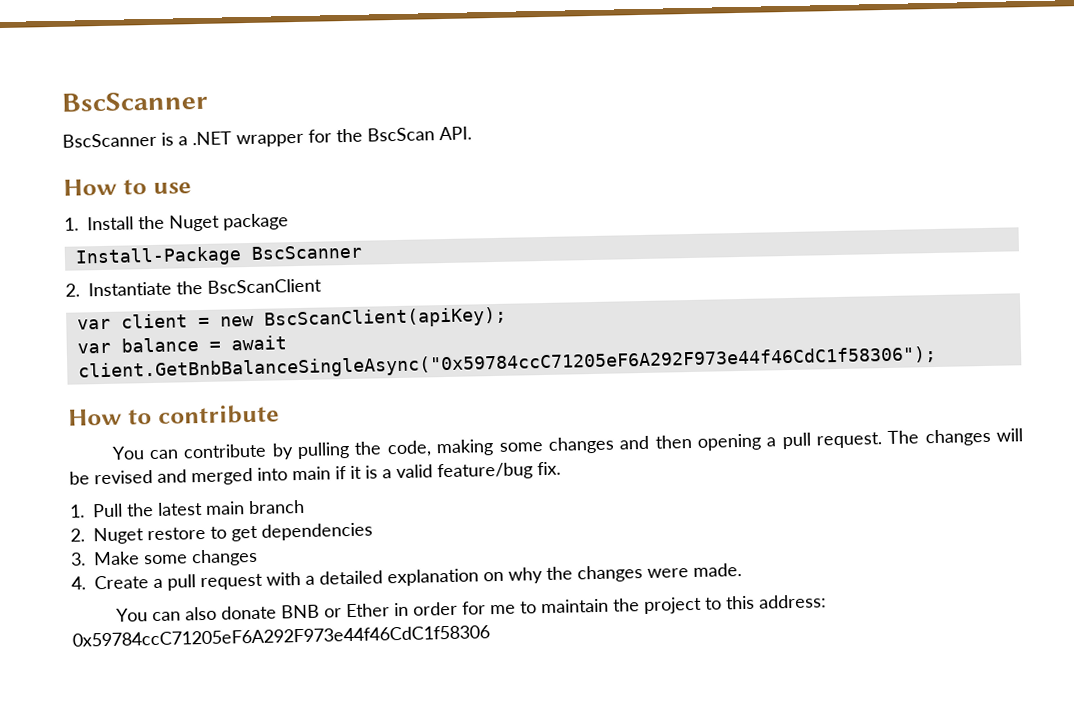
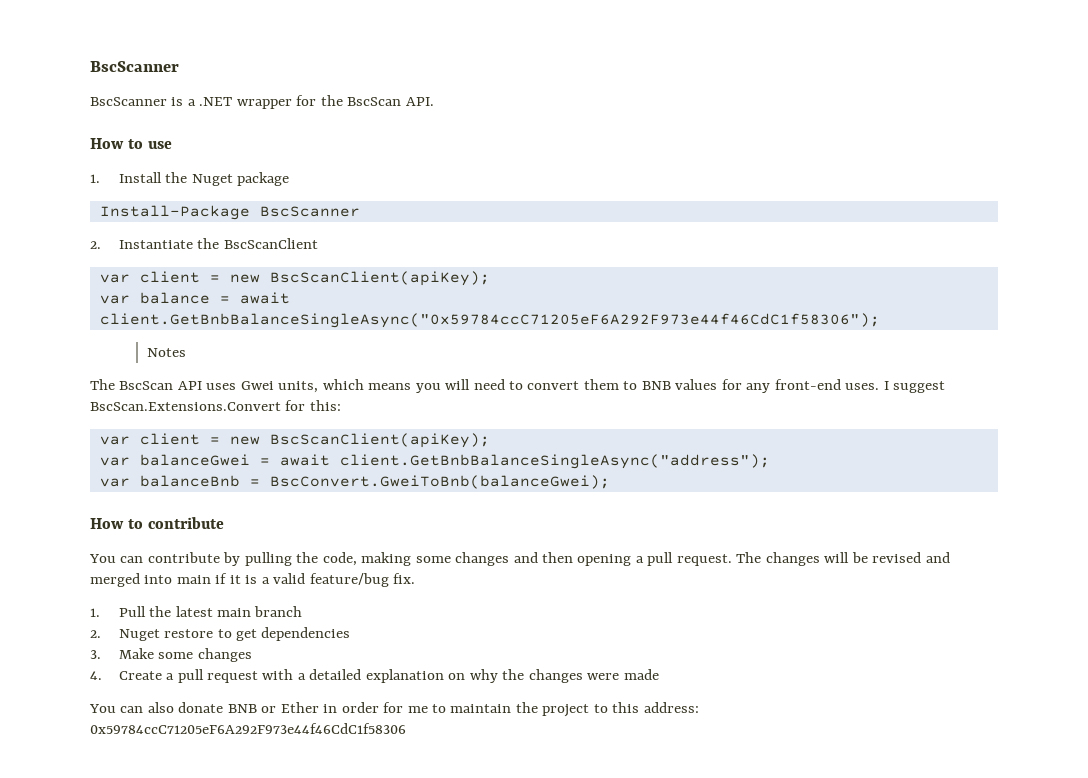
(937, 363) none -> [147,348,187,357] [90,379,946,393] [90,400,341,411] [99,433,490,448] [99,454,770,469] [99,475,610,489] // Notes // The BscScan API uses Gwei units, which means you will need to convert them to BNB values for any front-end uses. I suggest BscScan.Extensions.Convert for this: // var client = new BscScanClient(apiKey); // var balanceGwei = await client.GetBnbBalanceSingleAsync("address"); // var balanceBnb = BscConvert.GweiToBnb(balanceGwei);
[693,562,743,577] made. -> [623,669,659,680] made

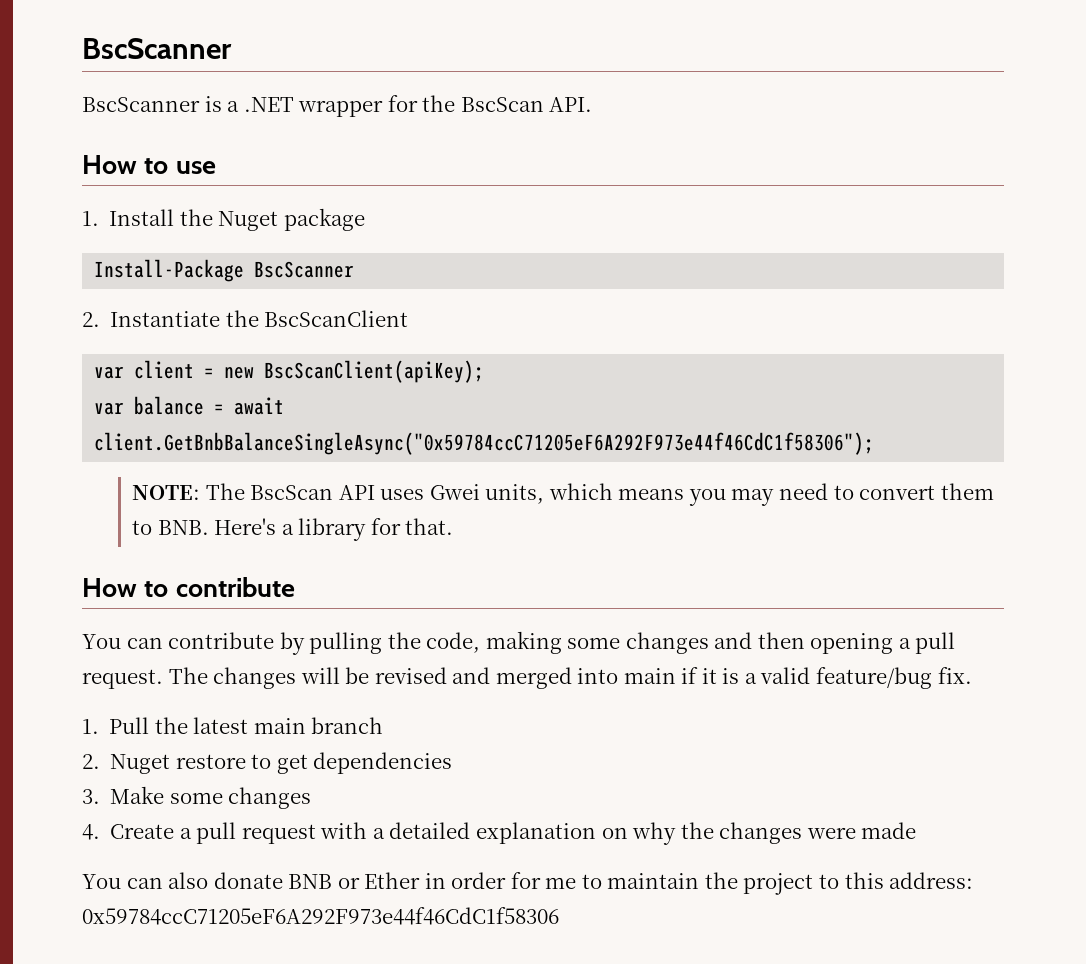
[147,348,187,357] Notes // -> [132,485,201,500] NOTE:
[445,379,471,390] will -> [731,488,775,506] may
[641,379,946,393] [90,400,341,411] [99,433,490,448] [99,454,770,469] [99,475,610,489] BNB values for any front-end uses. I suggest BscScan.Extensions.Convert for this: // var client = new BscScanClient(apiKey); // var balanceGwei = await client.GetBnbBalanceSingleAsync("address"); // var balanceBnb = BscConvert.GweiToBnb(balanceGwei); -> [157,518,454,541] BNB. Here's a library for that.

